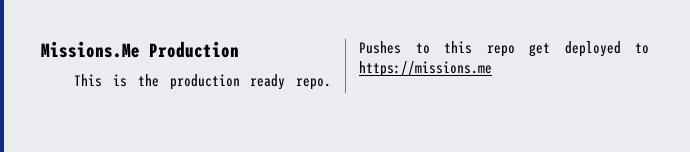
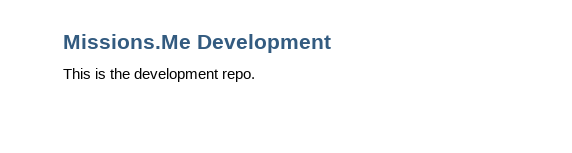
[149,41,239,58] Production -> [197,34,331,53] Development
[169,74,331,90] [359,41,649,57] [359,61,492,77] production ready repo. Pushes to this repo get deployed to https://missions.me -> [134,68,256,82] development repo.

